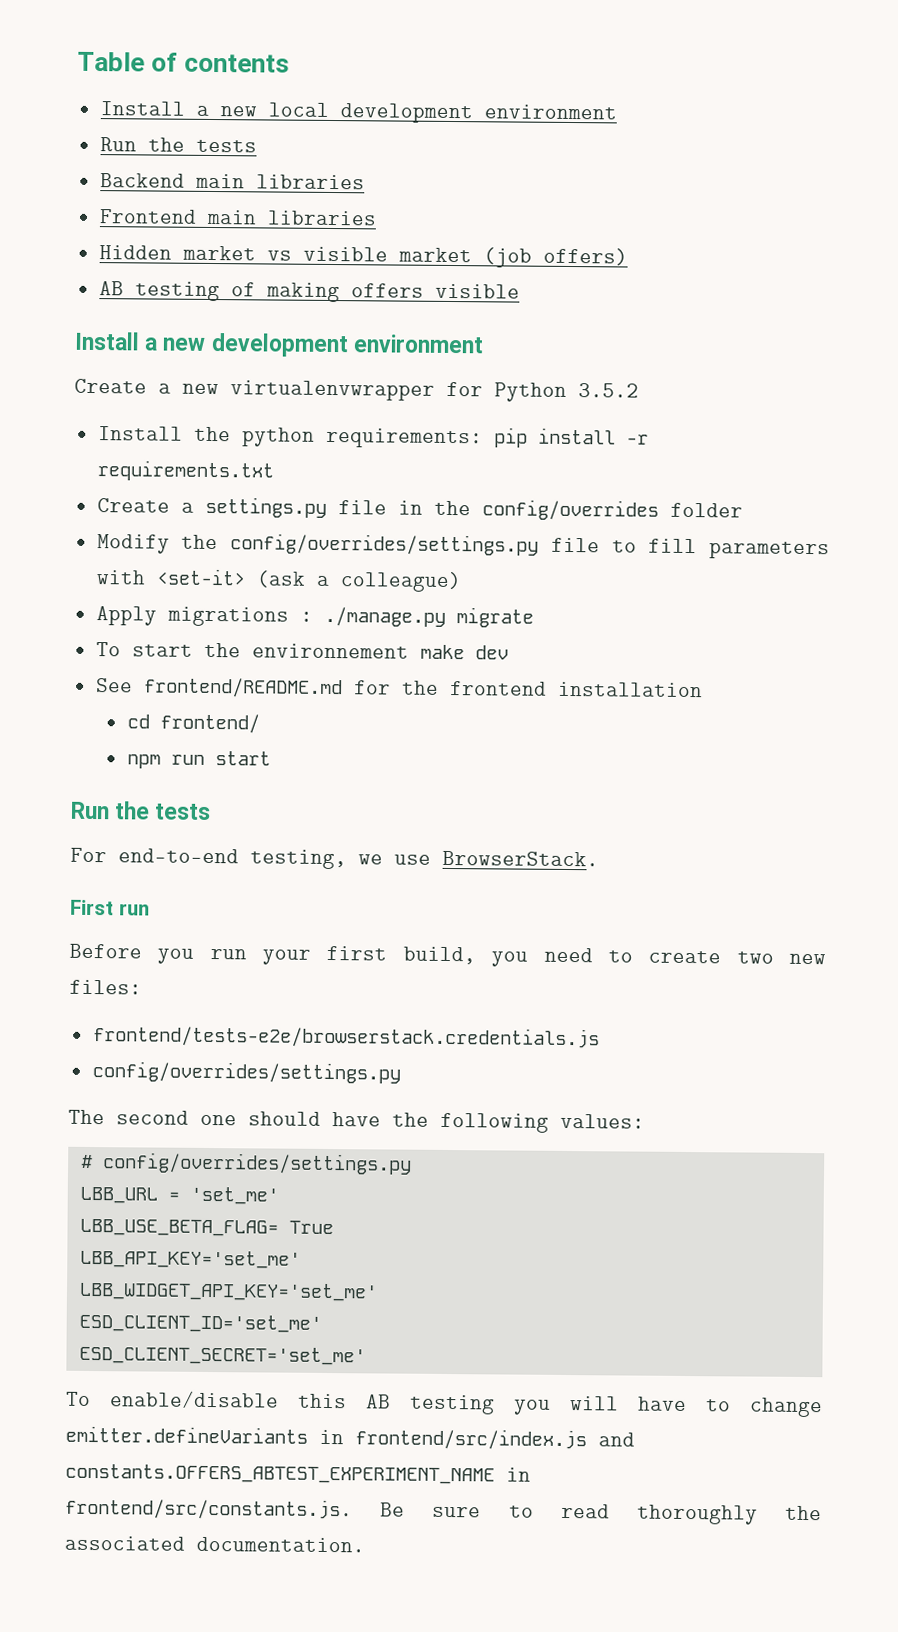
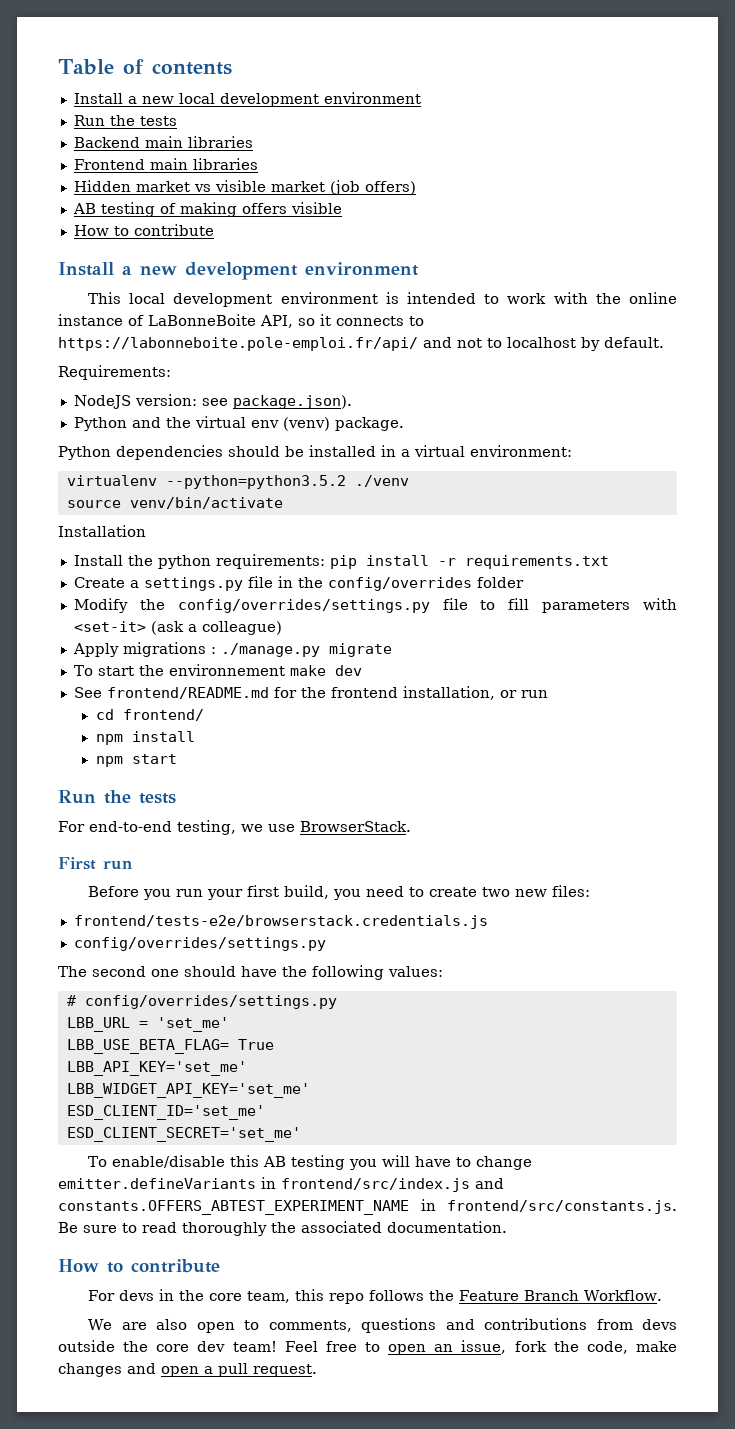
(520, 291) none -> [73,224,214,236] // How to contribute
[74,378,639,402] Create a new virtualenvwrapper for Python 3.5.2 -> [88,292,677,307] [58,314,424,328] [58,337,664,351] [58,365,171,380] [73,394,352,409] [73,416,404,431] [58,445,572,460] [66,475,409,489] [66,497,283,509] [58,525,146,537] This local development environment is intended to work with the online instance of LaBonneBoite API, so it connects to https://labonneboite.pole-emploi.fr/api/ and not to localhost by default. // Requirements: // NodeJS version: see package.json). // Python and the virtual env (venv) package. // Python dependencies should be installed in a virtual environment: // virtualenv --python=python3.5.2 ./venv // source venv/bin/activate // Installation
[557,681,703,698] installation -> [402,686,548,700] installation, or run
[170,754,205,765] run -> [131,731,195,742] [95,756,123,767] install // npm
(365, 1544) none -> [58,1259,220,1273] [88,1289,663,1304] [88,1318,678,1333] [58,1340,677,1355] [58,1363,317,1377] // How to contribute // For devs in the core team, this repo follows the Feature Branch Workflow. // We are also open to comments, questions and contributions from devs outside the core dev team! Feel free to open an issue, fork the code, make changes and open a pull request.

